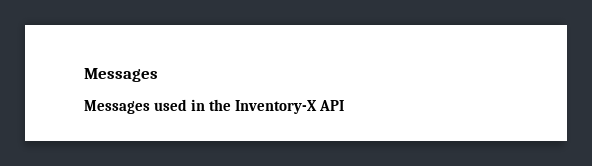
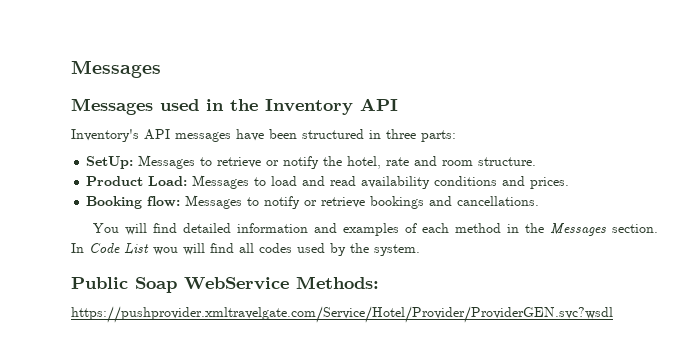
[235,100,345,114] Inventory-X API -> [265,98,398,115] [71,129,456,142] [86,155,537,169] [86,175,570,189] [86,195,540,209] [93,223,658,236] [71,243,420,256] [71,276,379,293] [71,306,613,323] Inventory API // Inventory's API messages have been structured in three parts: // SetUp: Messages to retrieve or notify the hotel, rate and room structure. // Product Load: Messages to load and read availability conditions and prices. // Booking flow: Messages to notify or retrieve bookings and cancellations. // You will find detailed information and examples of each method in the Messages section. In Code List wou will find all codes used by the system. // Public Soap WebService Methods: // https://pushprovider.xmltravelgate.com/Service/Hotel/Provider/ProviderGEN.svc?wsdl

